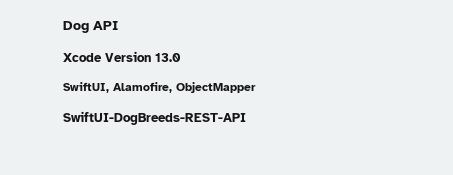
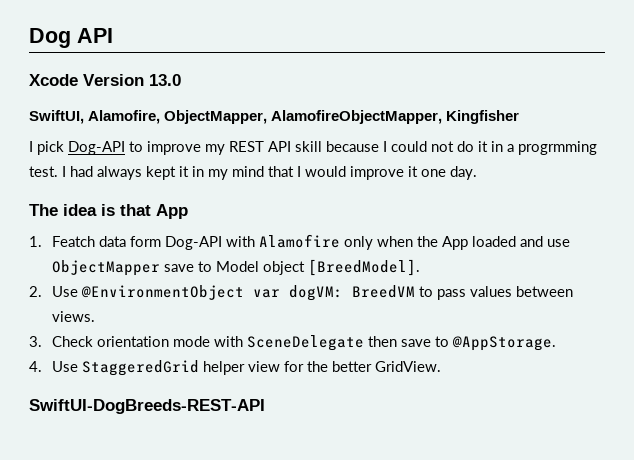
[176,82,256,93] ObjectMapper -> [164,110,520,124] [29,141,597,155] [29,166,477,180] [29,204,188,219] [29,234,571,250] [52,259,421,276] [29,285,574,301] [52,311,96,322] [29,335,557,351] [29,360,442,376] ObjectMapper, AlamofireObjectMapper, Kingfisher // I pick Dog-API to improve my REST API skill because I could not do it in a progrmming test. I had always kept it in my mind that I would improve it one day. // The idea is that App // 1. Featch data form Dog-API with Alamofire only when the App loaded and use ObjectMapper save to Model object [BreedModel]. // 2. Use @EnvironmentObject var dogVM: BreedVM to pass values between views. // 3. Check orientation mode with SceneDelegate then save to @AppStorage. // 4. Use StaggeredGrid helper view for the better GridView.

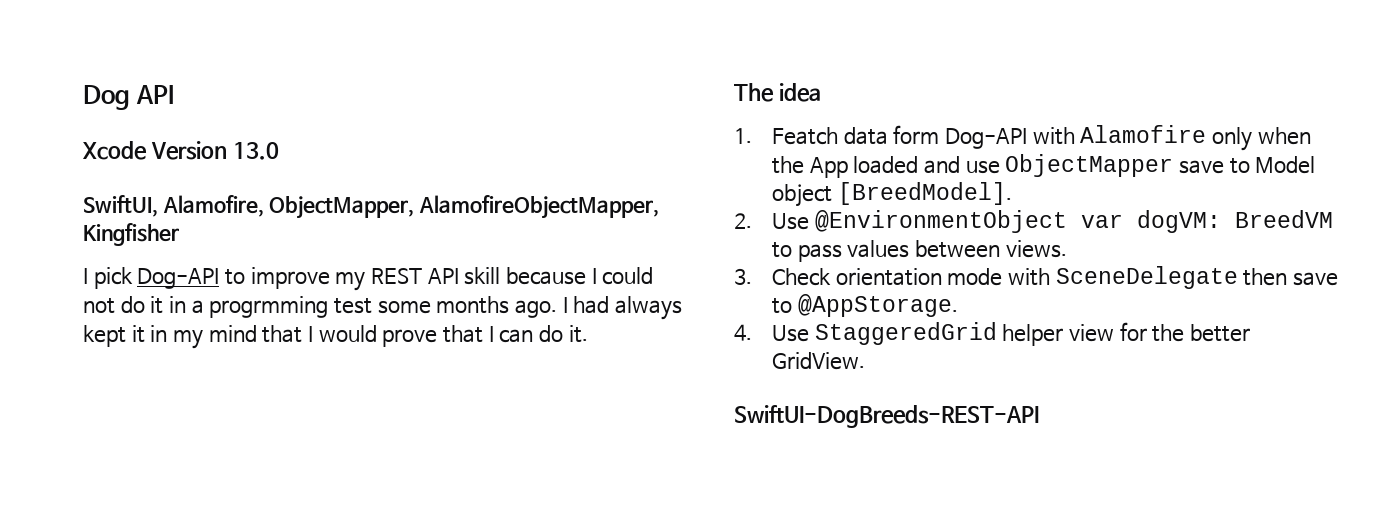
[29,166,58,177] test. -> [334,296,558,318] test some months ago.
[350,166,477,180] improve it one day. -> [382,325,588,347] prove that I can do it.
[101,204,188,219] is that App -> (821, 92) none

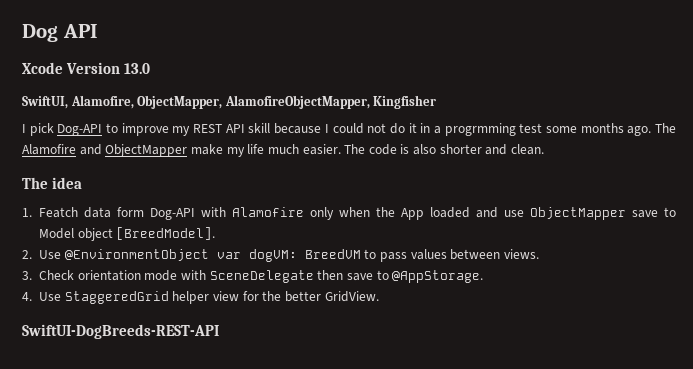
[562,296,683,320] [83,325,588,349] I had always kept it in my mind that I would prove that I can do it. -> [654,123,676,133] [22,144,545,157] The Alamofire and ObjectMapper make my life much easier. The code is also shorter and clean.

